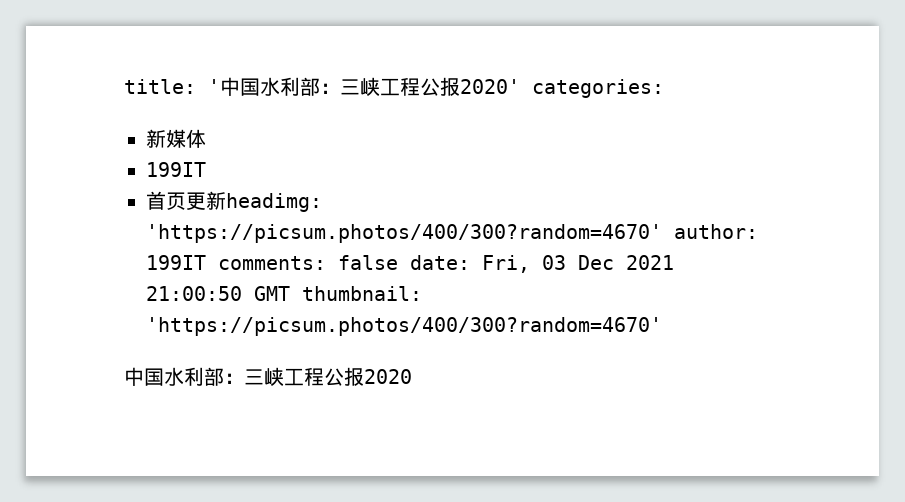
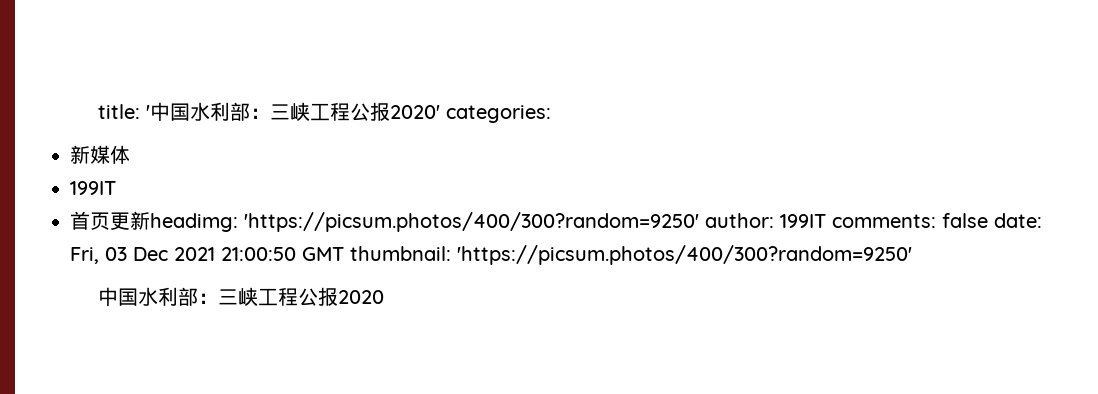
[146,224,662,243] 'https://picsum.photos/400/300?random=4670' -> [244,212,699,232] 'https://picsum.photos/400/300?random=9250'
[146,317,662,336] 'https://picsum.photos/400/300?random=4670' -> [457,245,912,265] 'https://picsum.photos/400/300?random=9250'

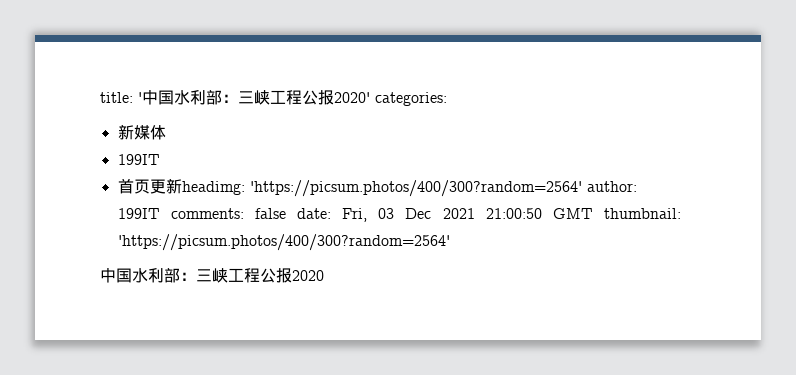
[244,212,699,232] 'https://picsum.photos/400/300?random=9250' -> [249,180,582,197] 'https://picsum.photos/400/300?random=2564'
[457,245,912,265] 'https://picsum.photos/400/300?random=9250' -> [117,234,450,251] 'https://picsum.photos/400/300?random=2564'

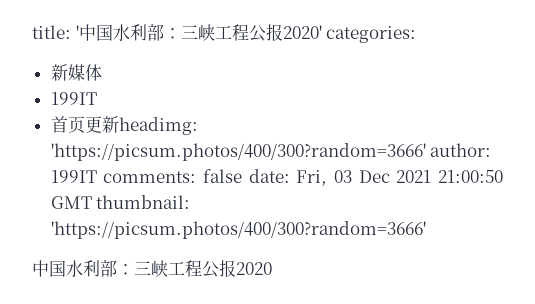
[249,180,582,197] 'https://picsum.photos/400/300?random=2564' -> [50,143,426,161] 'https://picsum.photos/400/300?random=3666'
[117,234,450,251] 'https://picsum.photos/400/300?random=2564' -> [50,221,426,239] 'https://picsum.photos/400/300?random=3666'

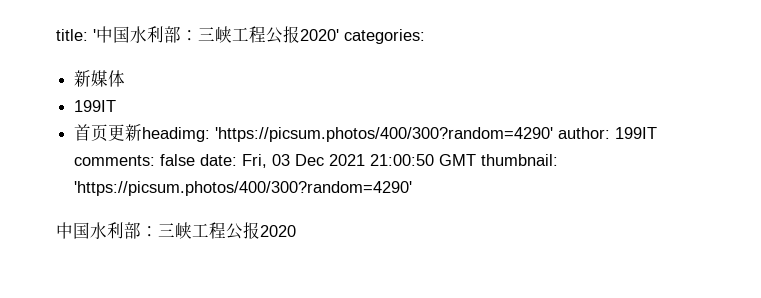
[50,143,426,161] 'https://picsum.photos/400/300?random=3666' -> [215,127,554,142] 'https://picsum.photos/400/300?random=4290'
[50,221,426,239] 'https://picsum.photos/400/300?random=3666' -> [74,181,413,196] 'https://picsum.photos/400/300?random=4290'

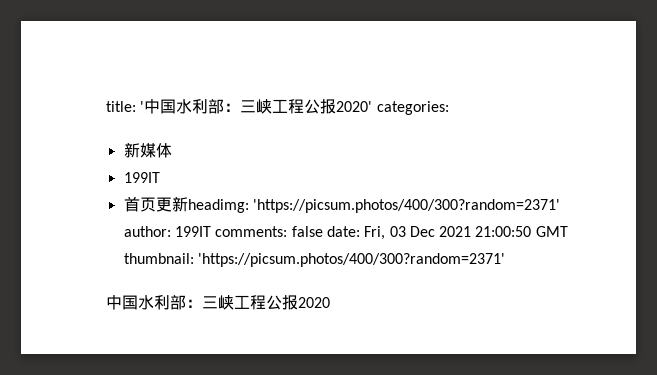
[215,127,554,142] 'https://picsum.photos/400/300?random=4290' -> [252,199,560,213] 'https://picsum.photos/400/300?random=2371'
[74,181,413,196] 'https://picsum.photos/400/300?random=4290' -> [197,253,505,267] 'https://picsum.photos/400/300?random=2371'

